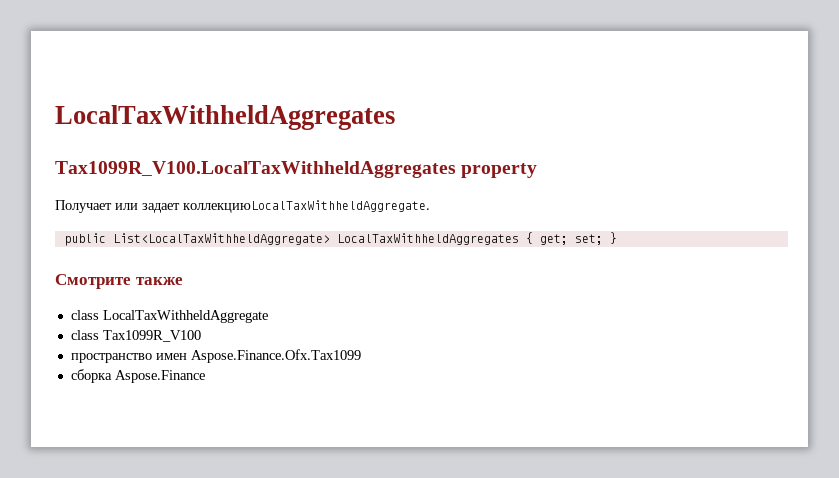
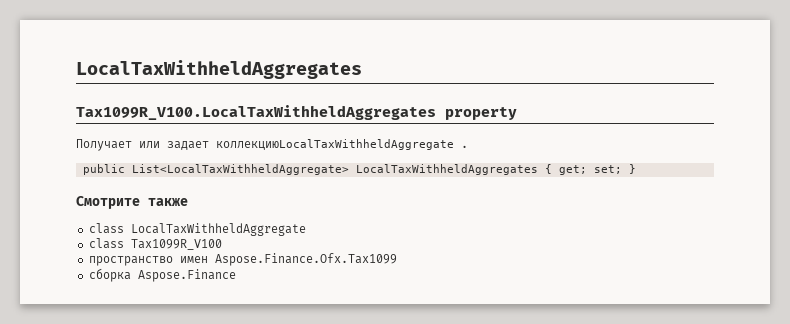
[183,200,430,213] коллекциюLocalTaxWithheldAggregate. -> [216,139,468,150] коллекциюLocalTaxWithheldAggregate .

